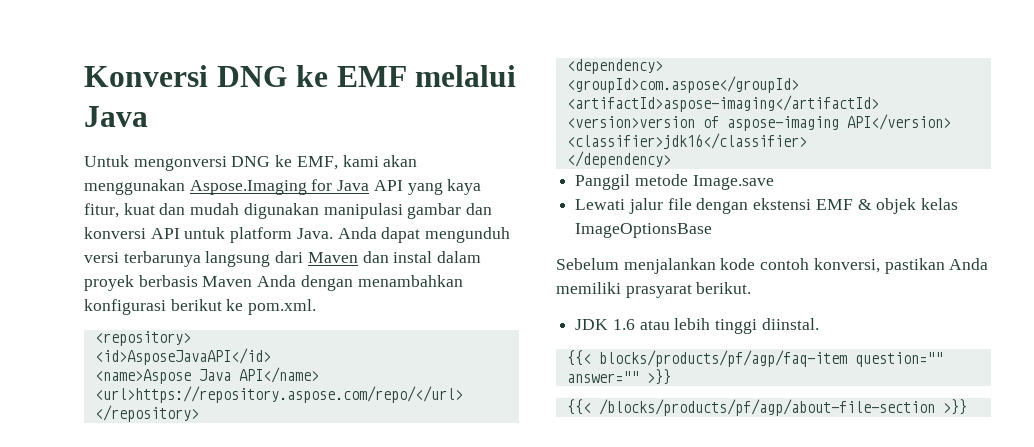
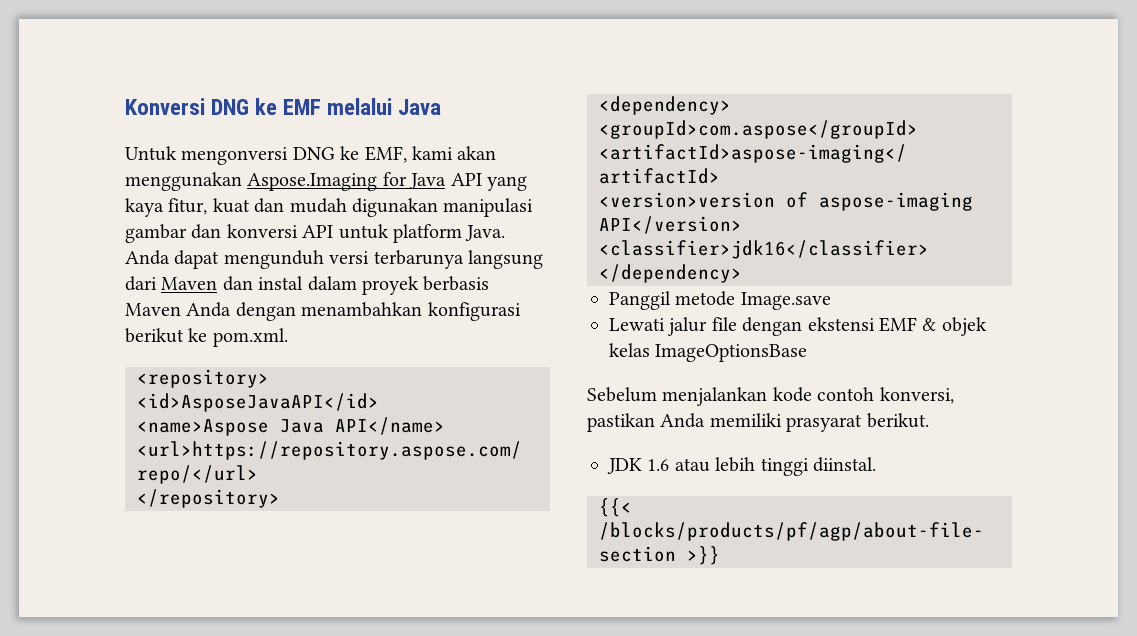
[566,350,943,367] [566,369,671,385] // {{< blocks/products/pf/agp/faq-item question="" answer="" >}} -> (876, 464) none

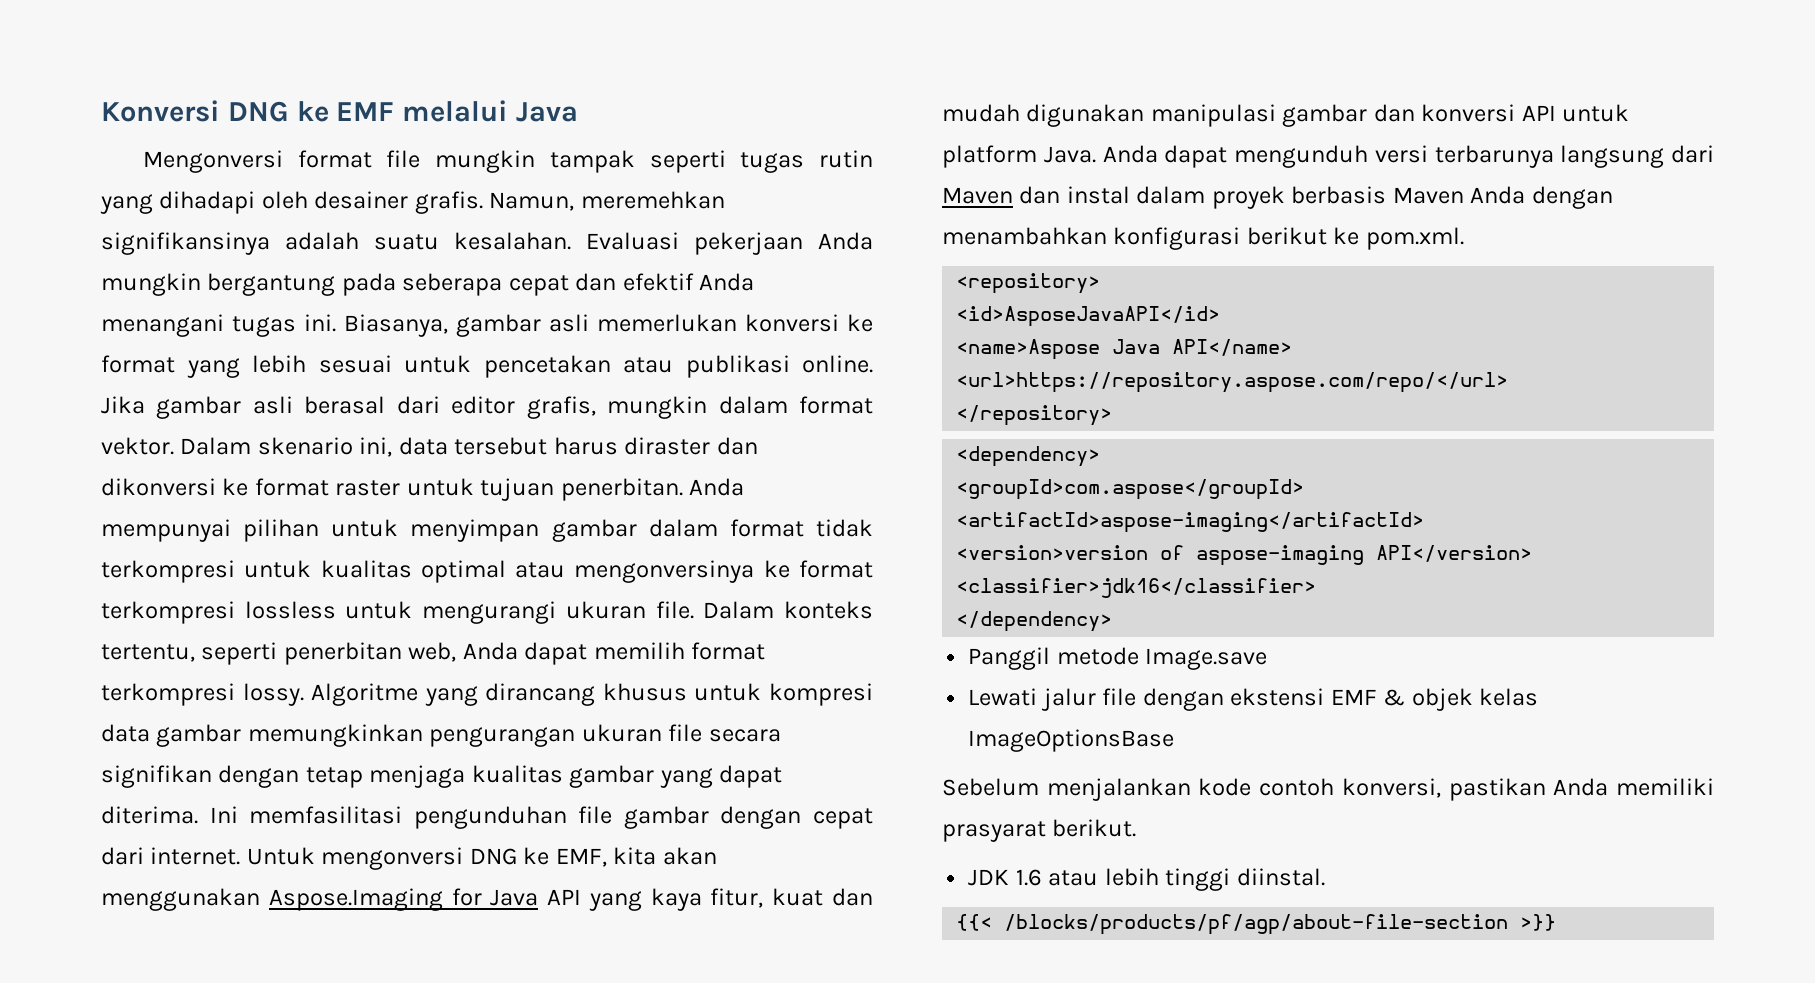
(442, 107) none -> [143,150,873,173] [100,191,725,214] [101,232,873,255] [101,273,755,296] [101,314,873,337] [101,355,873,378] [101,396,873,419] [101,437,758,457] [101,478,745,501] [101,519,873,542] [101,560,873,583] [101,601,873,624] [101,642,766,665] [101,683,873,706] [101,724,781,747] [101,765,783,788] [101,806,873,829] [101,847,241,865] Mengonversi format file mungkin tampak seperti tugas rutin yang dihadapi oleh desainer grafis. Namun, meremehkan signifikansinya adalah suatu kesalahan. Evaluasi pekerjaan Anda mungkin bergantung pada seberapa cepat dan efektif Anda menangani tugas ini. Biasanya, gambar asli memerlukan konversi ke format yang lebih sesuai untuk pencetakan atau publikasi online. Jika gambar asli berasal dari editor grafis, mungkin dalam format vektor. Dalam skenario ini, data tersebut harus diraster dan dikonversi ke format raster untuk tujuan penerbitan. Anda mempunyai pilihan untuk menyimpan gambar dalam format tidak terkompresi untuk kualitas optimal atau mengonversinya ke format terkompresi lossless untuk mengurangi ukuran file. Dalam konteks tertentu, seperti penerbitan web, Anda dapat memilih format terkompresi lossy. Algoritme yang dirancang khusus untuk kompresi data gambar memungkinkan pengurangan ukuran file secara signifikan dengan tetap menjaga kualitas gambar yang dapat diterima. Ini memfasilitasi pengunduhan file gambar dengan cepat dari internet.
[412,146,453,160] kami -> [613,847,657,865] kita

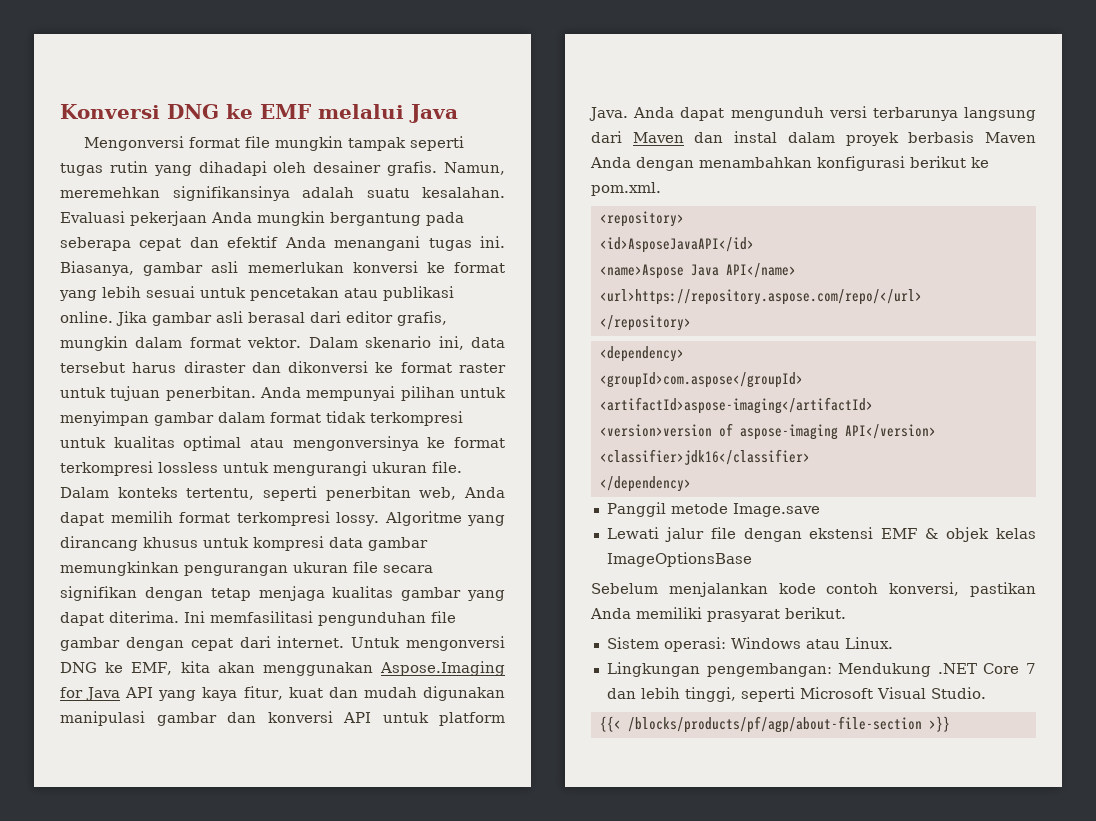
[968,868,1325,891] JDK 1.6 atau lebih tinggi diinstal. -> [606,637,893,652] [606,662,1036,677] [606,687,986,702] Sistem operasi: Windows atau Linux. // Lingkungan pengembangan: Mendukung .NET Core 7 dan lebih tinggi, seperti Microsoft Visual Studio.

